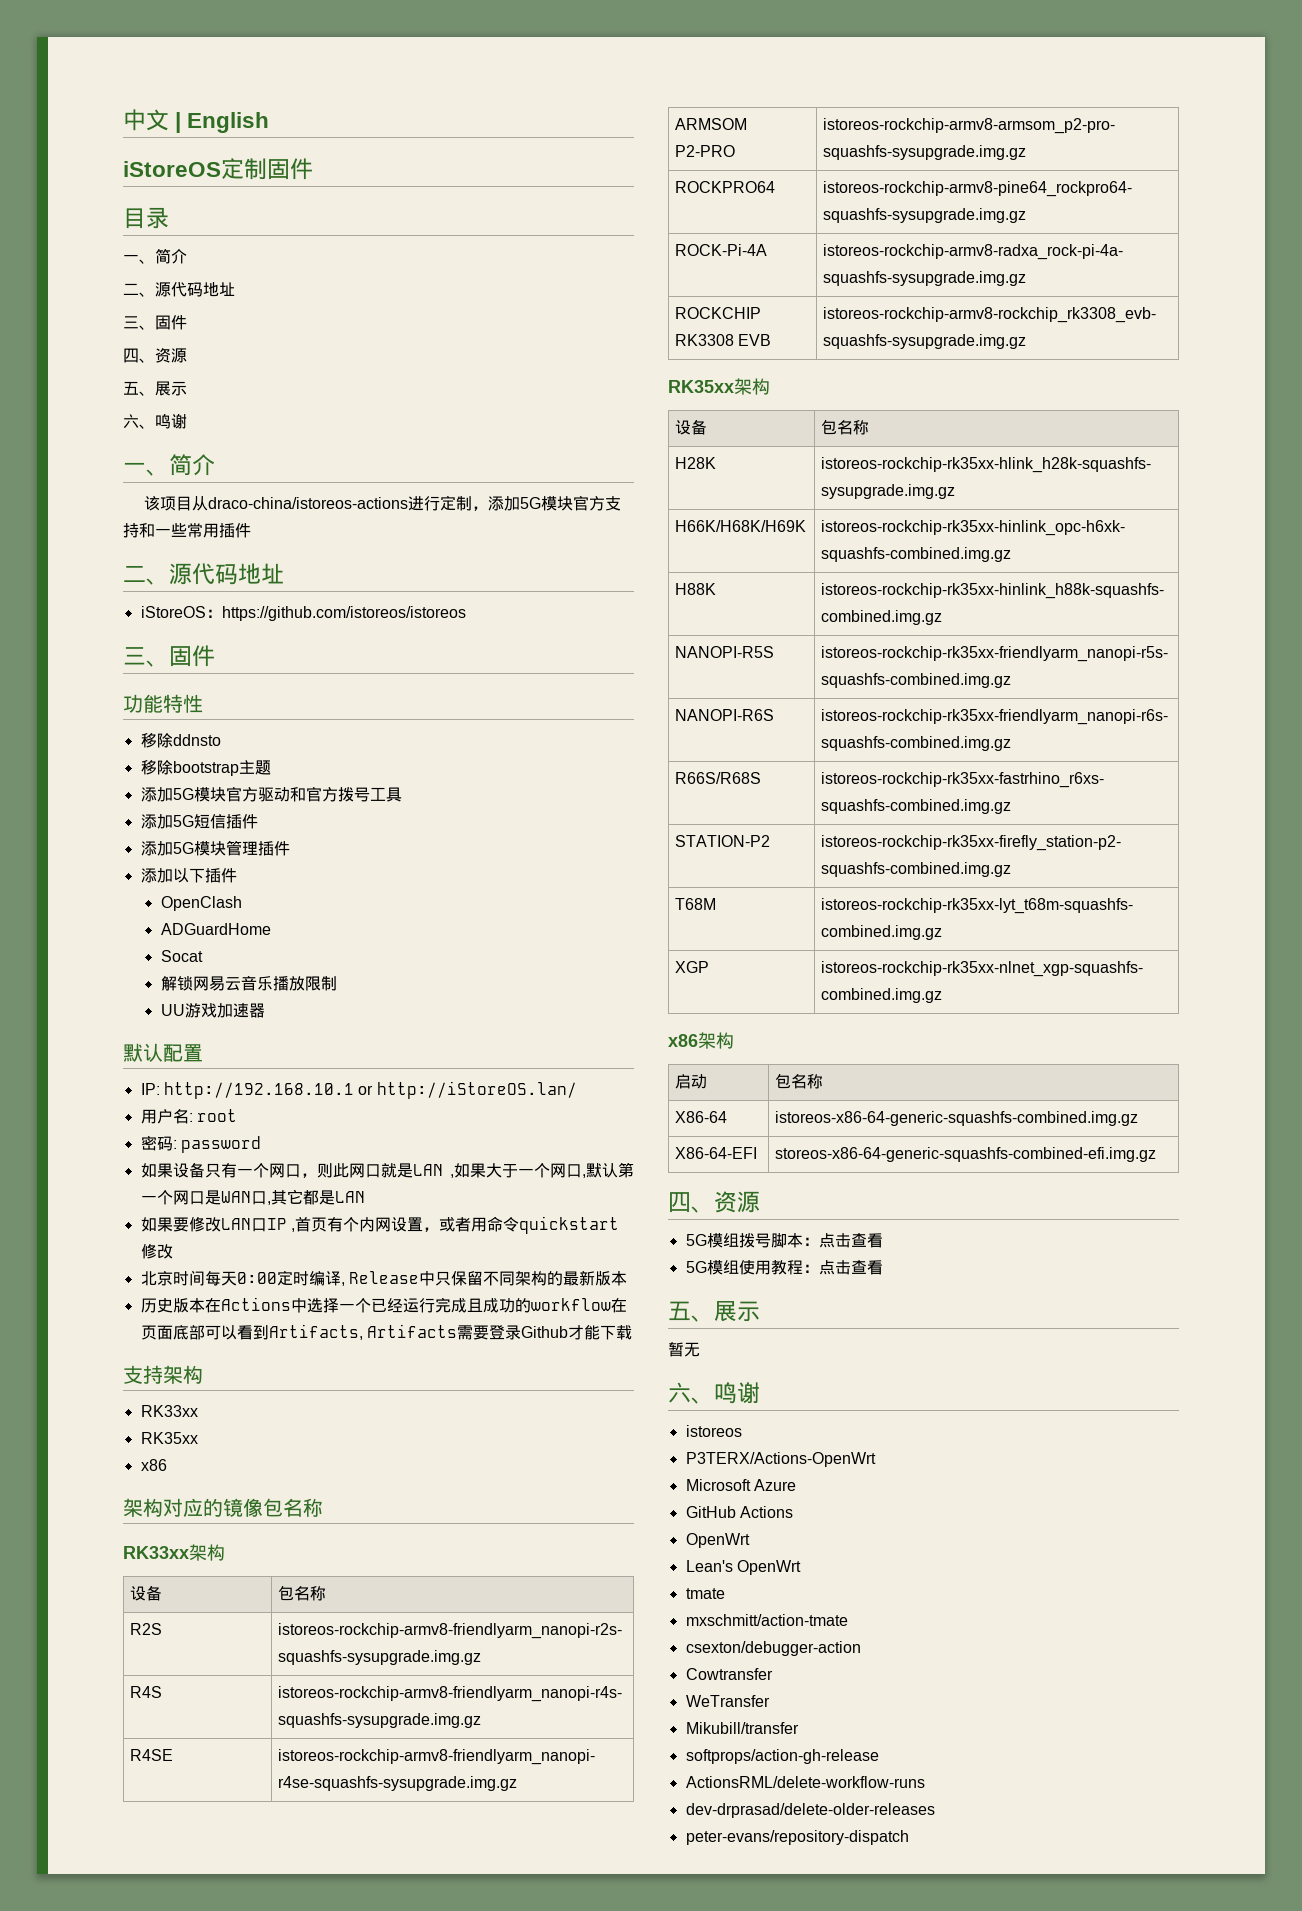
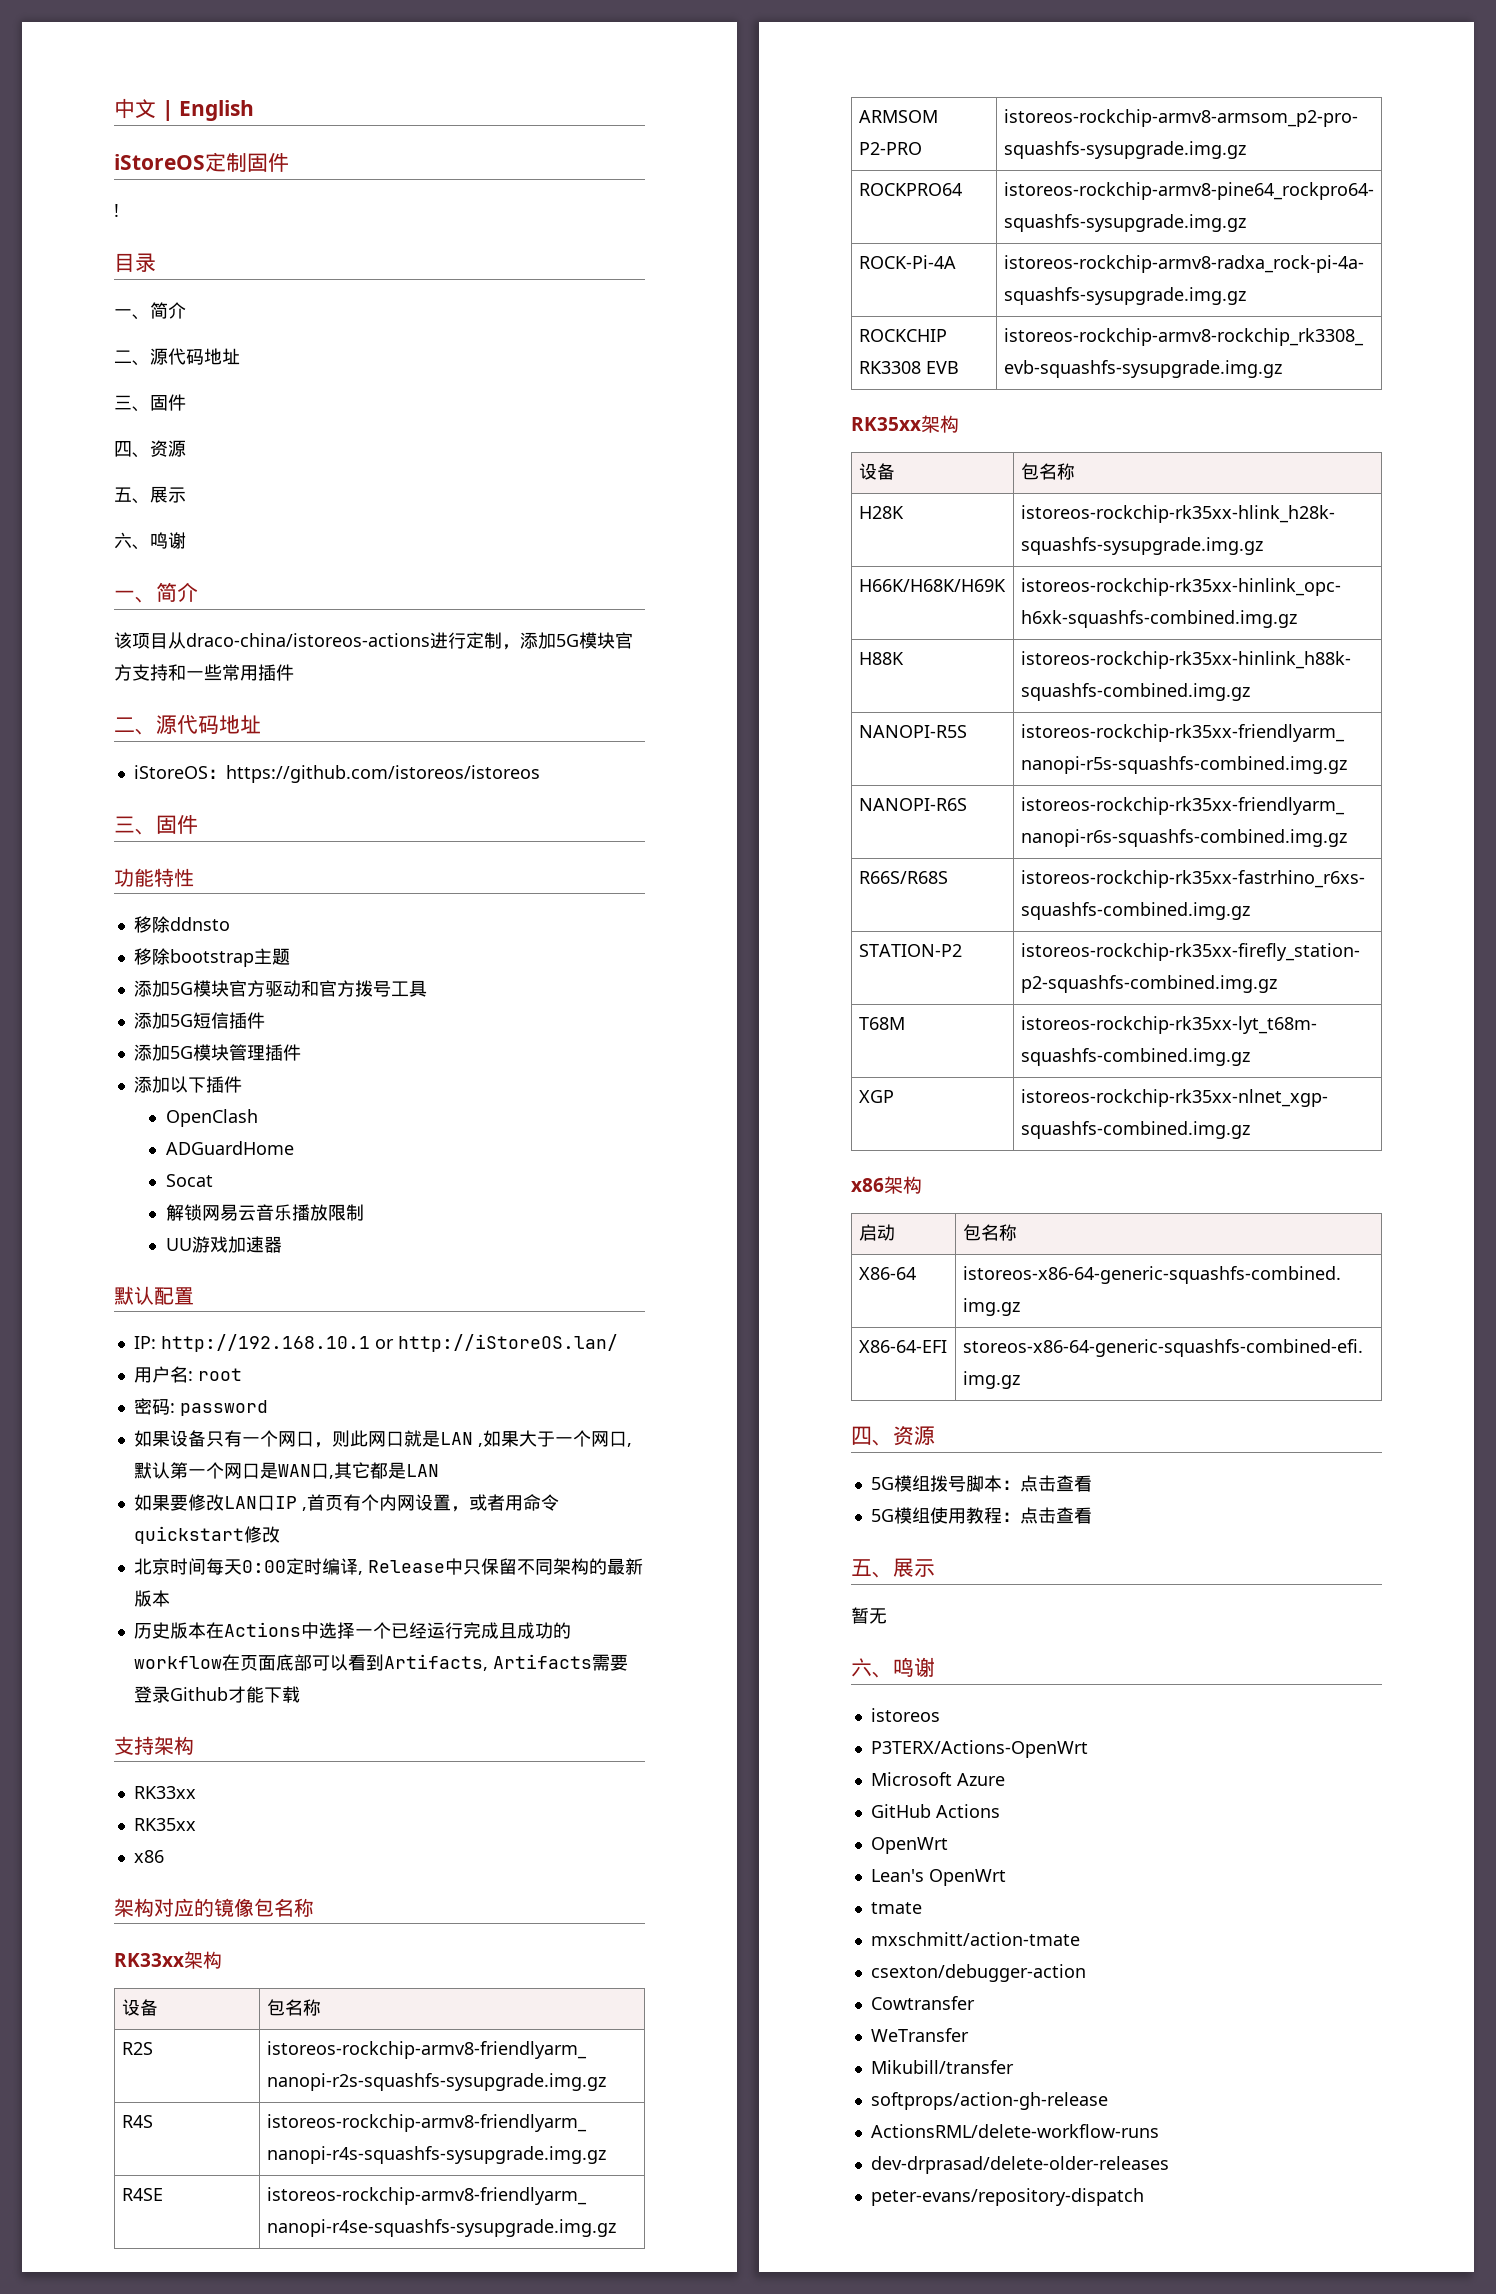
(313, 169) none -> [114,204,119,217] // !

